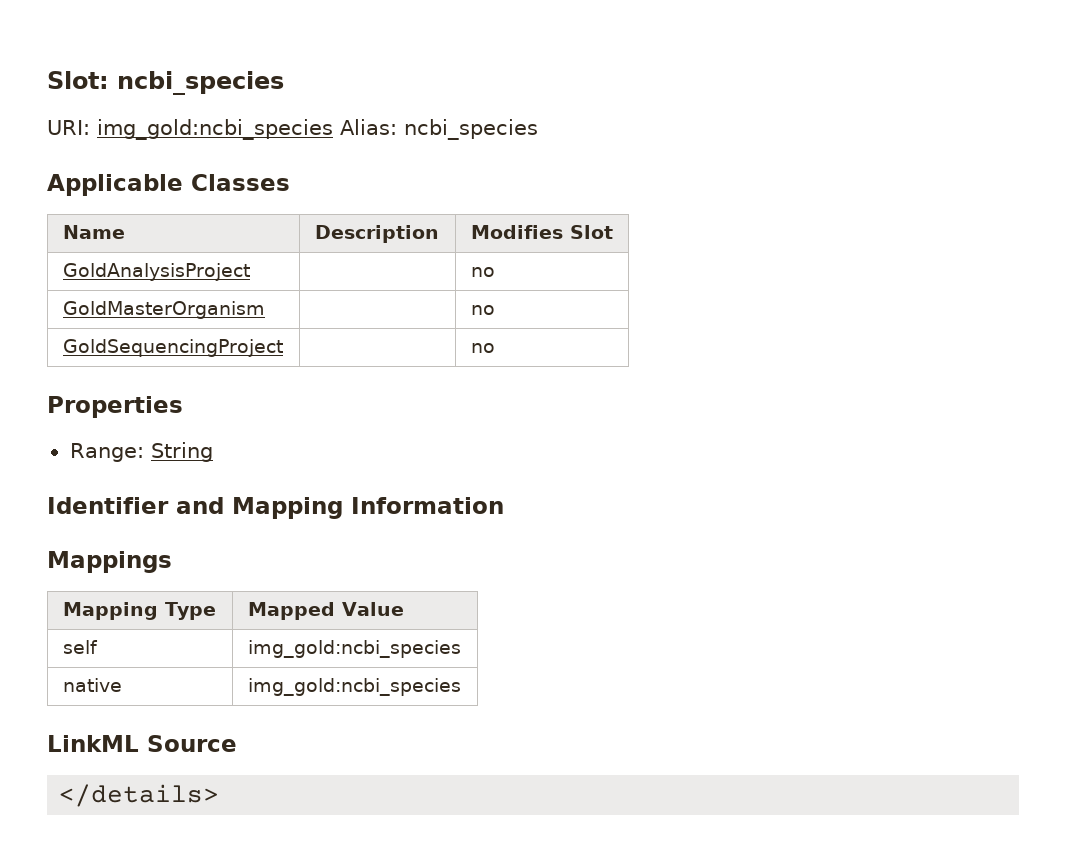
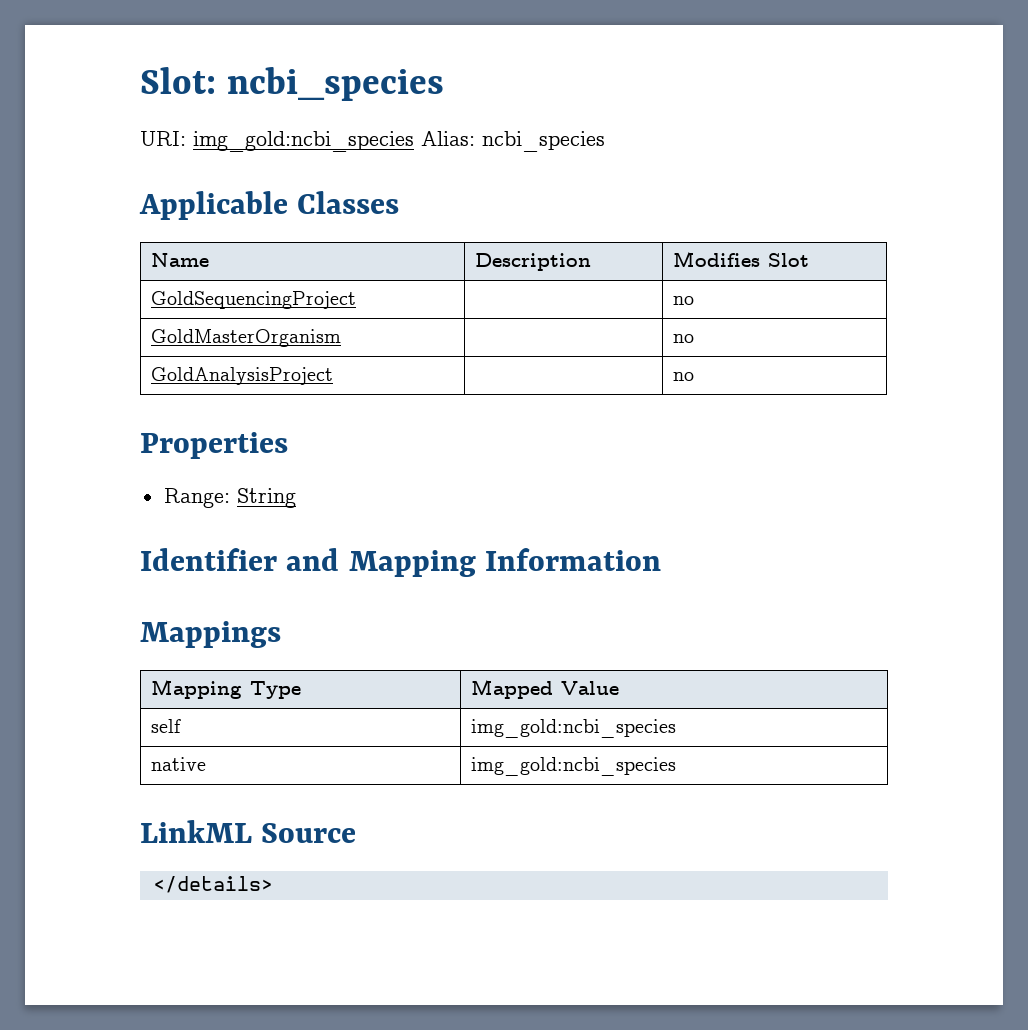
[62,263,250,281] GoldAnalysisProject -> [150,291,356,309] GoldSequencingProject
[62,339,283,357] GoldSequencingProject -> [150,367,333,385] GoldAnalysisProject

